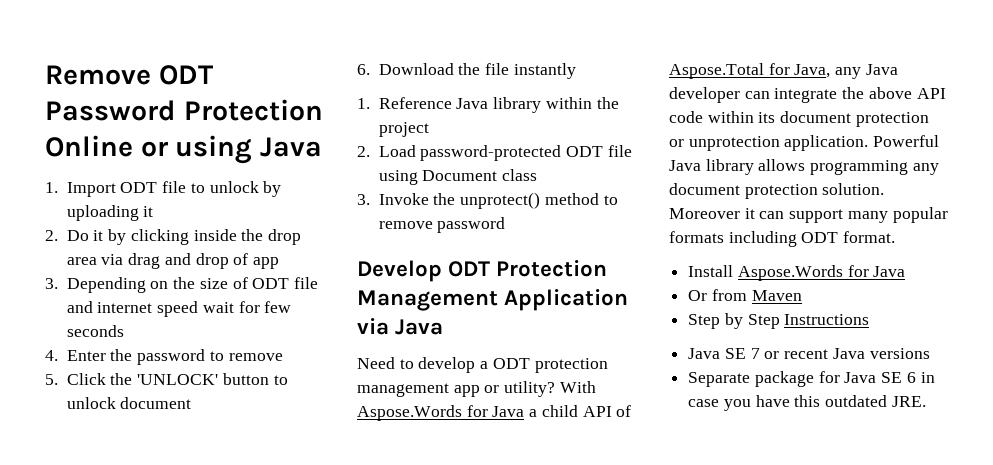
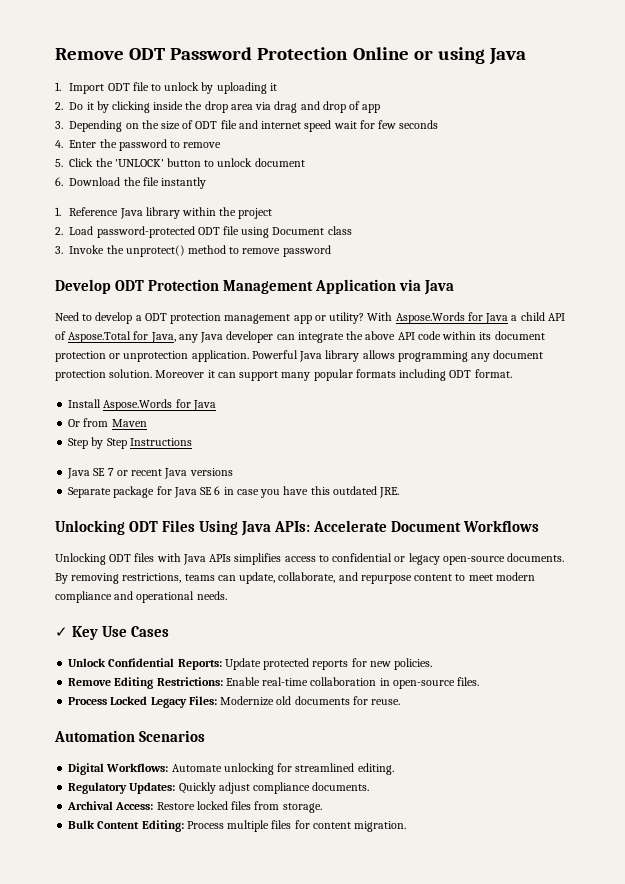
(926, 401) none -> [55,520,540,536] [55,553,565,565] [55,572,535,584] [55,591,227,603] [55,626,170,640] [68,658,433,670] [68,677,480,689] [68,696,401,708] [54,730,206,742] [68,763,394,775] [68,782,370,794] [67,801,322,813] [68,820,407,832] // Unlocking ODT Files Using Java APIs: Accelerate Document Workflows // Unlocking ODT files with Java APIs simplifies access to confidential or legacy open-source documents. By removing restrictions, teams can update, collaborate, and repurpose content to meet modern compliance and operational needs. // ✓ Key Use Cases // Unlock Confidential Reports: Update protected reports for new policies. // Remove Editing Restrictions: Enable real-time collaboration in open-source files. // Process Locked Legacy Files: Modernize old documents for reuse. // Automation Scenarios // Digital Workflows: Automate unlocking for streamlined editing. // Regulatory Updates: Quickly adjust compliance documents. // Archival Access: Restore locked files from storage. // Bulk Content Editing: Process multiple files for content migration.

